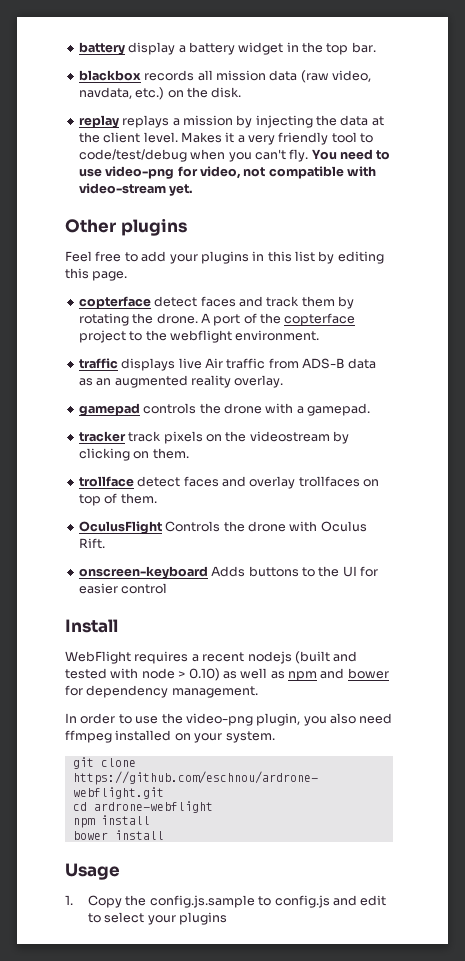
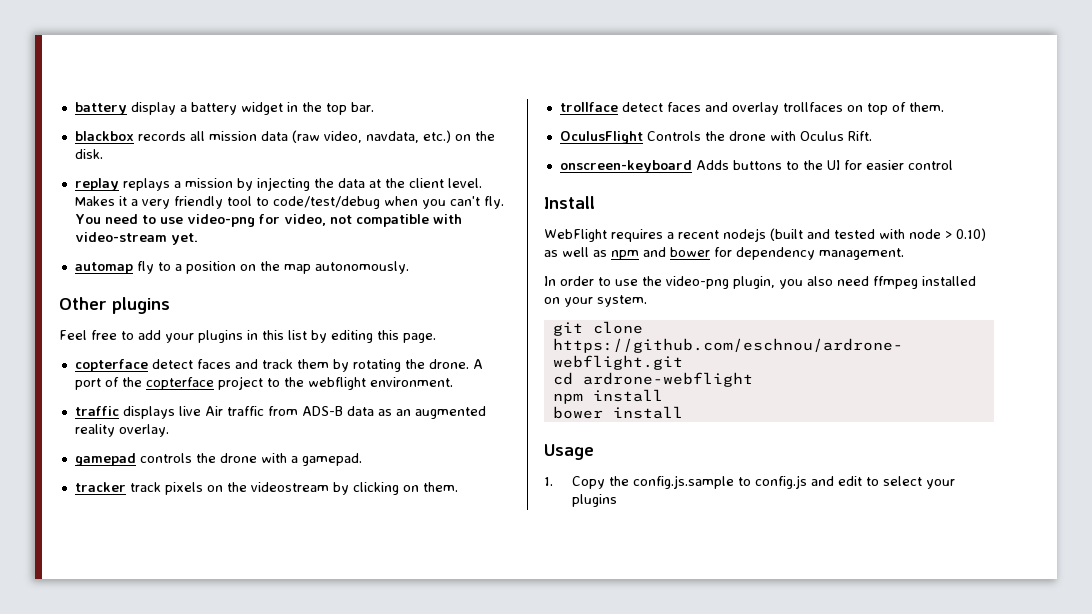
(193, 190) none -> [74,261,409,274] // automap fly to a position on the map autonomously.

